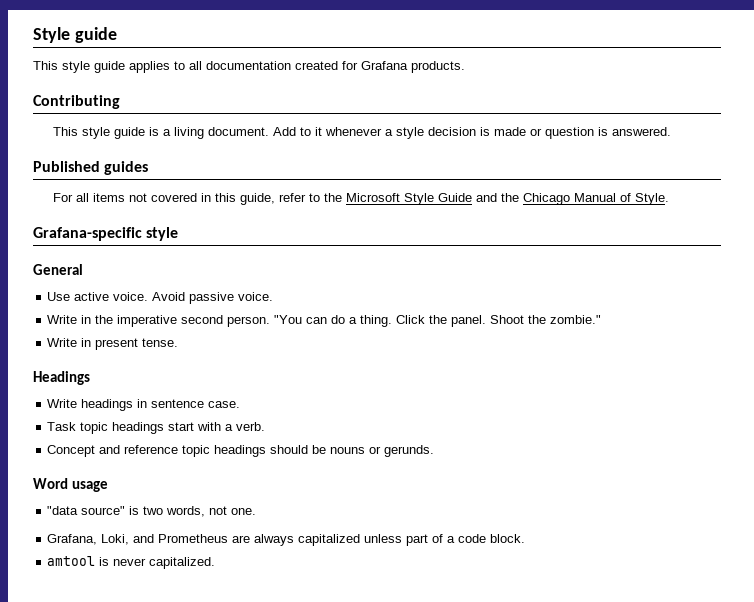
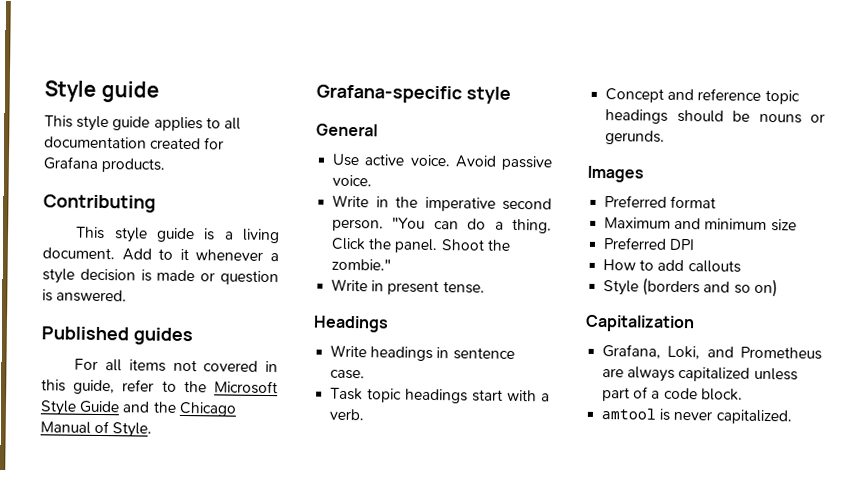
[33,478,109,492] [47,506,257,517] Word usage // "data source" is two words, not one. -> [587,165,644,183] [604,195,717,209] [604,217,797,232] [603,237,696,251] [603,259,741,273] [603,277,778,298] [585,314,695,333] Images // Preferred format // Maximum and minimum size // Preferred DPI // How to add callouts // Style (borders and so on) // Capitalization

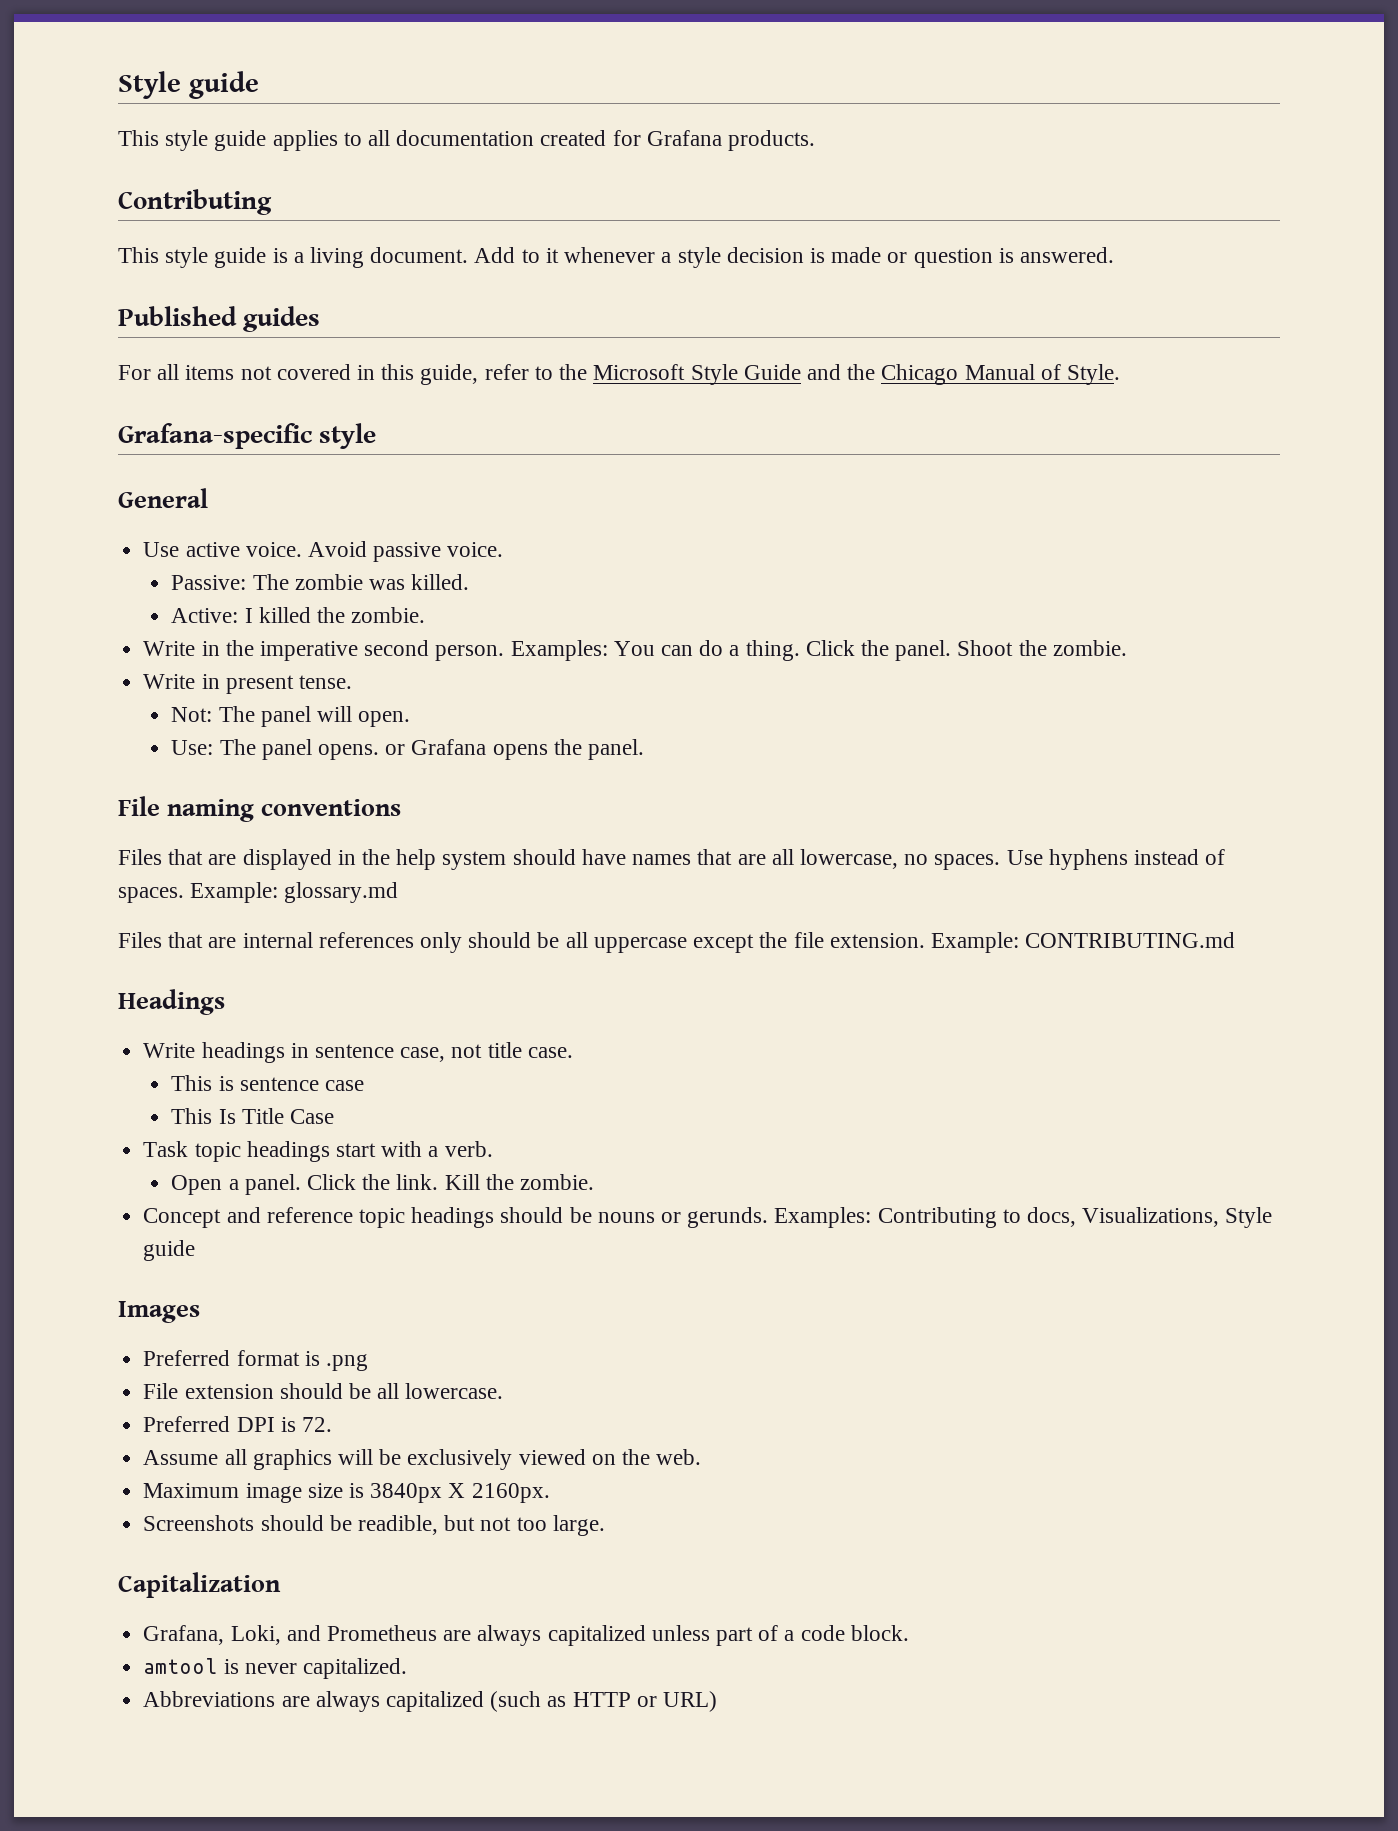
(373, 180) none -> [171,574,470,590] [171,607,426,623] // Passive: The zombie was killed. // Active: I killed the zombie.
[392,217,426,229] "You -> [510,640,655,661] Examples: You
[331,258,392,271] zombie." -> [1052,640,1127,656] zombie.
(485, 287) none -> [171,706,411,727] [171,739,645,760] [118,796,401,822] [118,849,1226,870] [118,882,399,903] [118,932,1236,953] // Not: The panel will open. // Use: The panel opens. or Grafana opens the panel. // File naming conventions // Files that are displayed in the help system should have names that are all lowercase, no spaces. Use hyphens instead of spaces. Example: glossary.md // Files that are internal references only should be all uppercase except the file extension. Example: CONTRIBUTING.md
[330,369,366,380] case. -> [400,1042,573,1062] [171,1075,364,1091] [171,1108,334,1124] case, not title case. // This is sentence case // This Is Title Case
(365, 414) none -> [171,1174,595,1195] // Open a panel. Click the link. Kill the zombie.
[587,165,644,183] [604,195,717,209] [604,217,797,232] [603,237,696,251] [603,259,741,273] [603,277,778,298] // Images // Preferred format // Maximum and minimum size // Preferred DPI // How to add callouts // Style (borders and so on) -> [774,1207,1273,1228] [143,1240,196,1261] [118,1301,200,1323] [143,1350,368,1371] [143,1383,504,1399] [143,1416,332,1432] [143,1449,702,1470] [143,1483,550,1503] [143,1515,605,1536] Examples: Contributing to docs, Visualizations, Style guide // Images // Preferred format is .png // File extension should be all lowercase. // Preferred DPI is 72. // Assume all graphics will be exclusively viewed on the web. // Maximum image size is 3840px X 2160px. // Screenshots should be readible, but not too large.
(792, 417) none -> [143,1691,717,1712] // Abbreviations are always capitalized (such as HTTP or URL)

